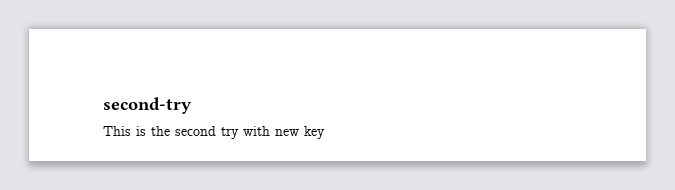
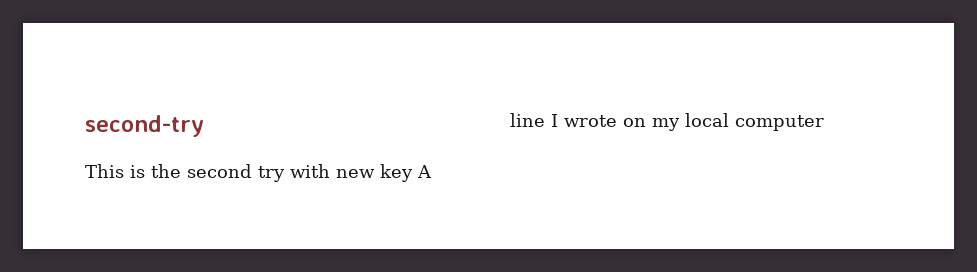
(325, 132) none -> [417,165,432,178] [510,113,824,131] A line I wrote on my local computer

